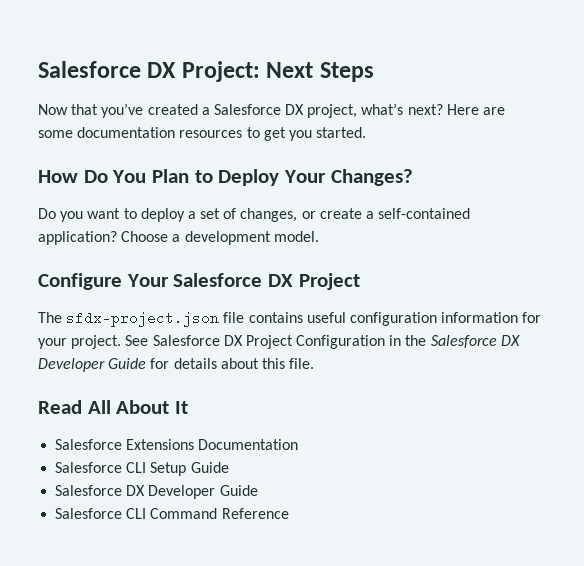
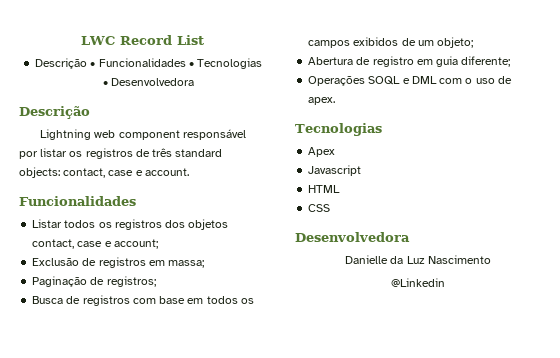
[38,61,374,82] [38,103,506,118] [38,127,367,141] [38,169,413,186] [38,208,471,222] [38,231,319,245] [38,273,360,290] [38,311,542,327] [38,335,520,349] [38,358,315,372] [38,400,189,414] [55,439,299,450] [55,462,229,476] [55,485,258,499] [55,508,289,519] Salesforce DX Project: Next Steps // Now that you’ve created a Salesforce DX project, what’s next? Here are some documentation resources to get you started. // How Do You Plan to Deploy Your Changes? // Do you want to deploy a set of changes, or create a self-contained application? Choose a development model. // Configure Your Salesforce DX Project // The sfdx-project.json file contains useful configuration information for your project. See Salesforce DX Project Configuration in the Salesforce DX Developer Guide for details about this file. // Read All About It // Salesforce Extensions Documentation // Salesforce CLI Setup Guide // Salesforce DX Developer Guide // Salesforce CLI Command Reference -> [80,35,204,45] [35,58,263,69] [102,78,195,86] [19,106,90,119] [40,129,246,140] [19,148,223,159] [19,167,189,178] [19,196,136,206] [32,219,229,230] [32,239,158,249] [32,257,205,268] [32,276,156,287] [32,295,254,306] [308,37,474,48] [308,56,511,67] [308,76,512,86] [308,97,336,105] [295,123,382,136] [308,147,336,157] [308,165,362,176] [308,185,341,193] [308,204,331,212] [295,232,410,242] [345,255,491,264] [391,278,445,287] LWC Record List // Descrição • Funcionalidades • Tecnologias • Desenvolvedora // Descrição // Lightning web component responsável por listar os registros de três standard objects: contact, case e account. // Funcionalidades // Listar todos os registros dos objetos contact, case e account; // Exclusão de registros em massa; // Paginação de registros; // Busca de registros com base em todos os campos exibidos de um objeto; // Abertura de registro em guia diferente; // Operações SOQL e DML com o uso de apex. // Tecnologias // Apex // Javascript // HTML // CSS // Desenvolvedora // Danielle da Luz Nascimento // @Linkedin

